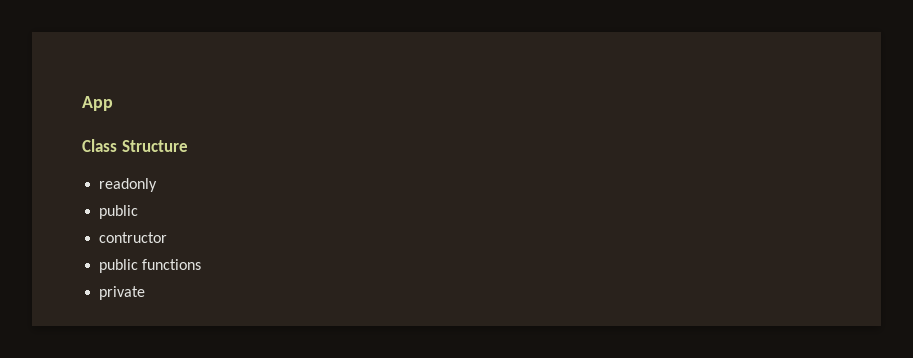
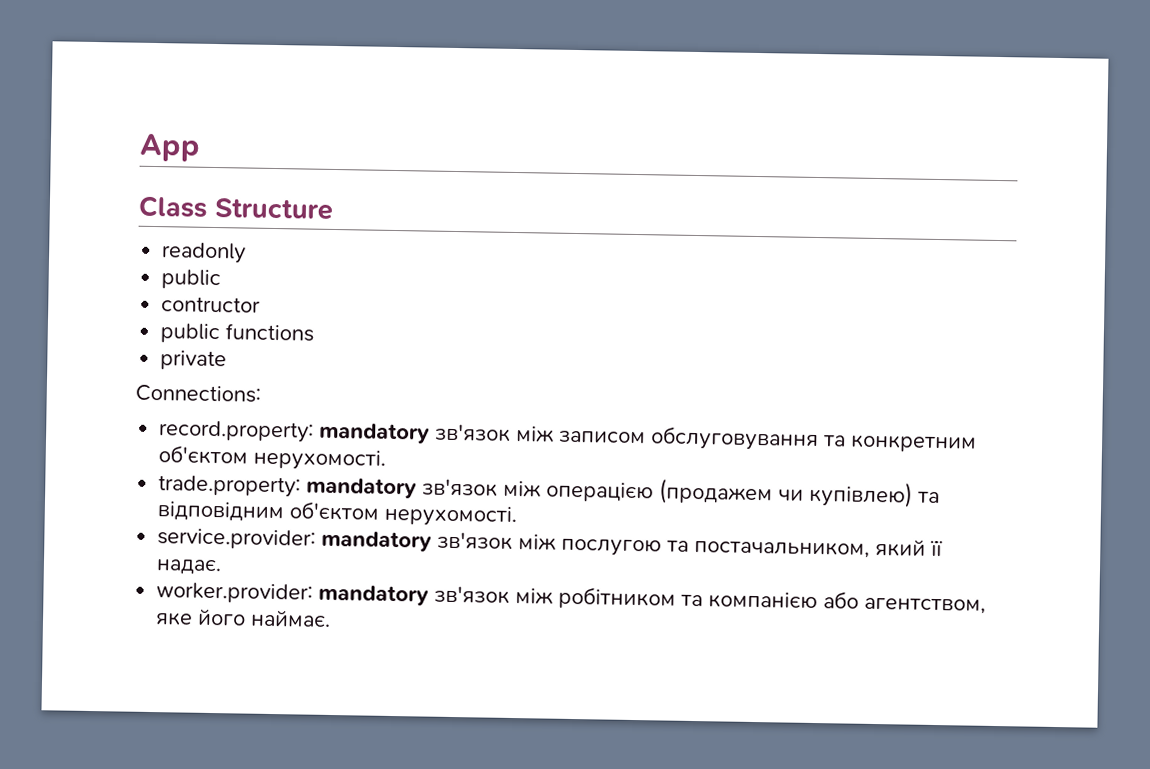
(146, 293) none -> [135,384,261,403] [159,420,978,453] [158,445,387,471] [158,475,941,508] [157,501,518,528] [157,528,944,558] [156,559,223,576] [156,582,987,614] [155,608,332,627] // Connections: // record.property: mandatory зв'язок між записом обслуговування та конкретним об'єктом нерухомості. // trade.property: mandatory зв'язок між операцією (продажем чи купівлею) та відповідним об'єктом нерухомості. // service.provider: mandatory зв'язок між послугою та постачальником, який її надає. // worker.provider: mandatory зв'язок між робітником та компанією або агентством, яке його наймає.

